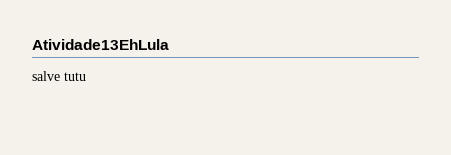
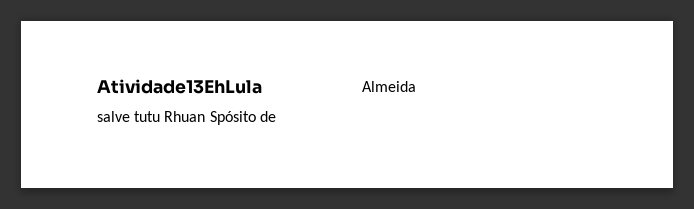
(86, 76) none -> [164,111,276,125] [362,81,416,92] Rhuan Spósito de Almeida

